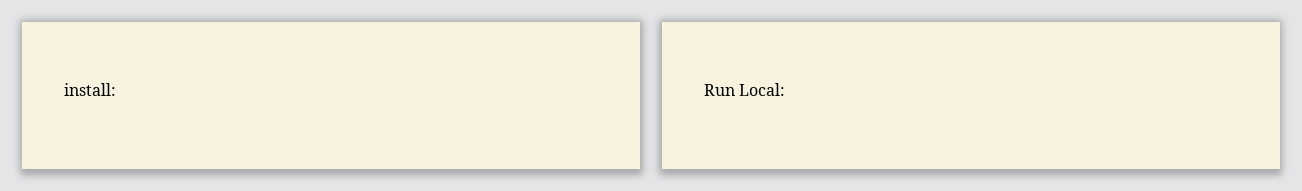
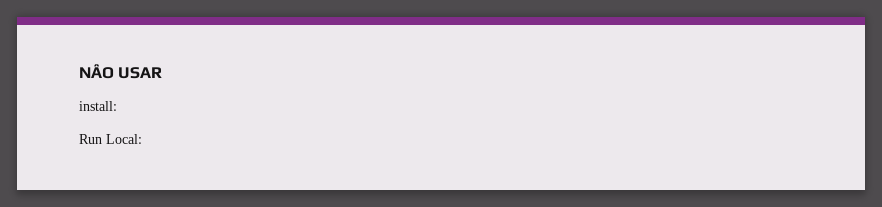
(64, 89) none -> [79,64,163,79] NÂO USAR //

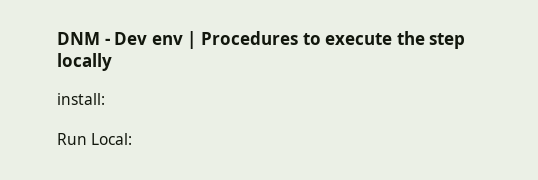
[79,64,163,79] NÂO USAR -> [57,31,466,49] [57,53,112,71] DNM - Dev env | Procedures to execute the step locally

